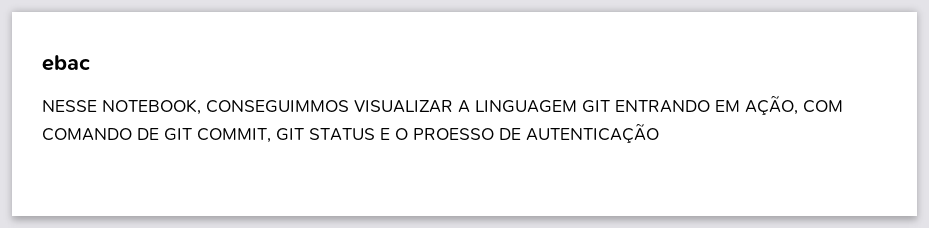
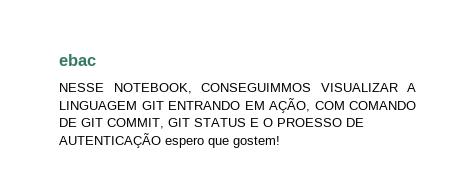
(659, 133) none -> [165,136,280,148] espero que gostem!

